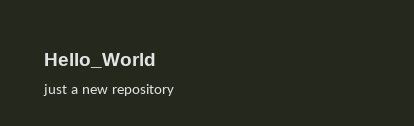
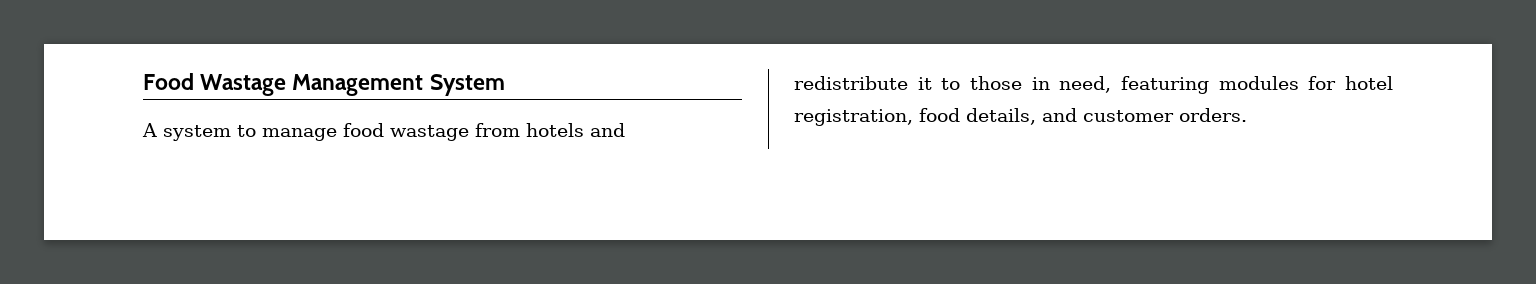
[44,53,156,68] [43,84,174,96] Hello_World // just a new repository -> [143,73,505,96] [142,123,625,141] [794,76,1393,94] [794,108,1247,126] Food Wastage Management System // A system to manage food wastage from hotels and redistribute it to those in need, featuring modules for hotel registration, food details, and customer orders.

